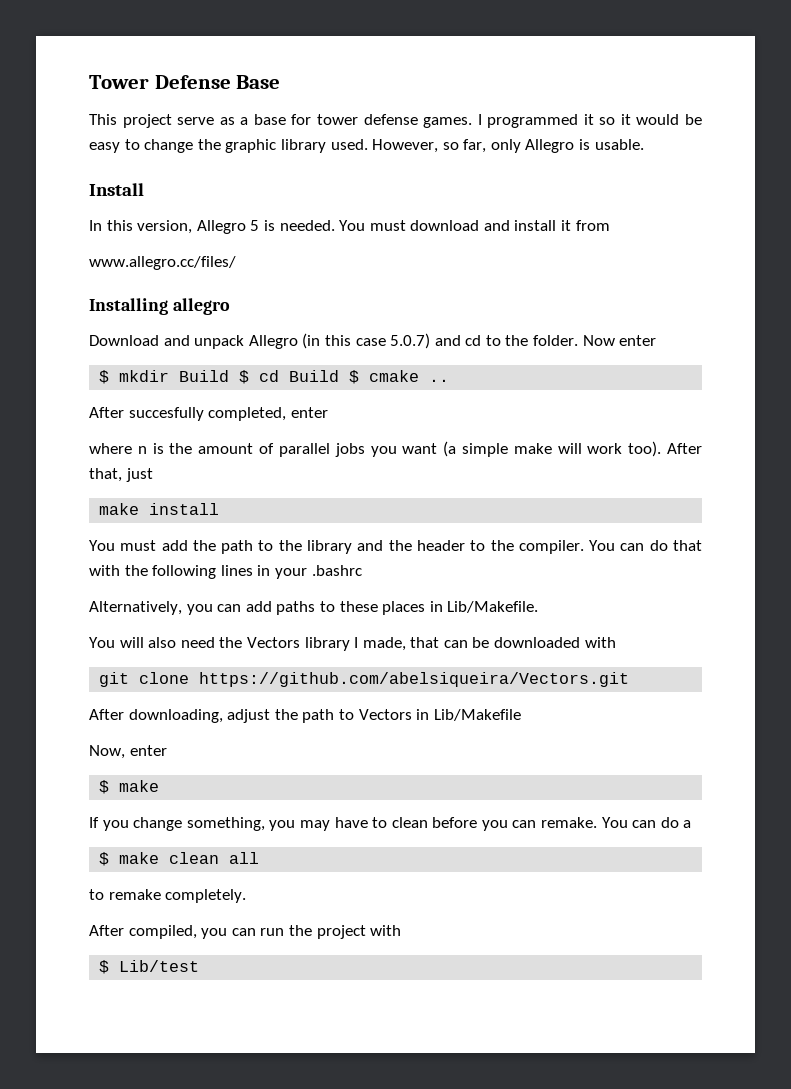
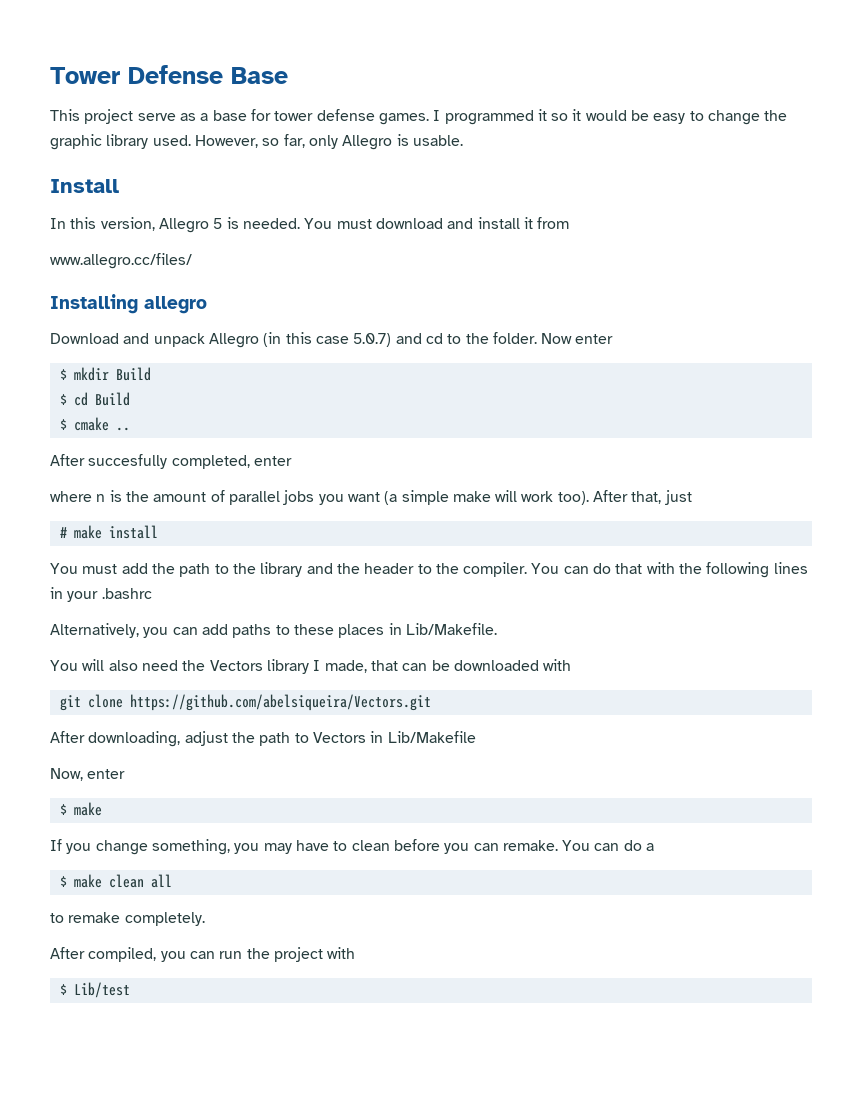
(230, 376) none -> (151, 374) //
(340, 376) none -> (130, 399) //
(153, 475) none -> [59,527,67,538] #

